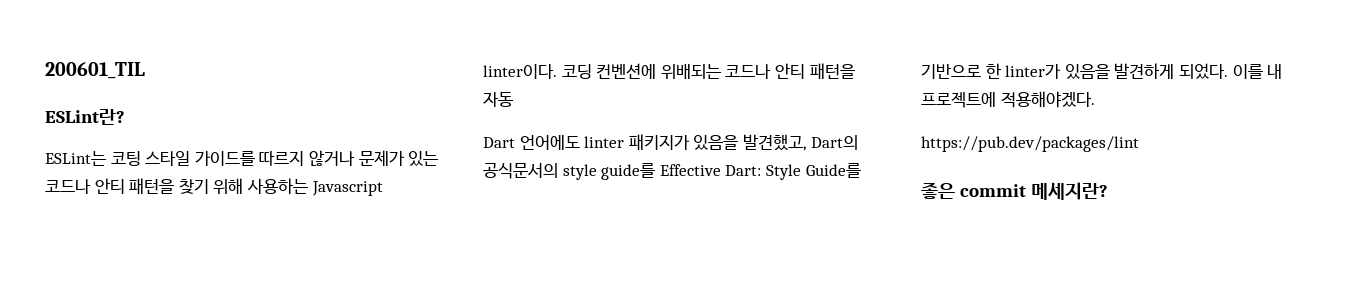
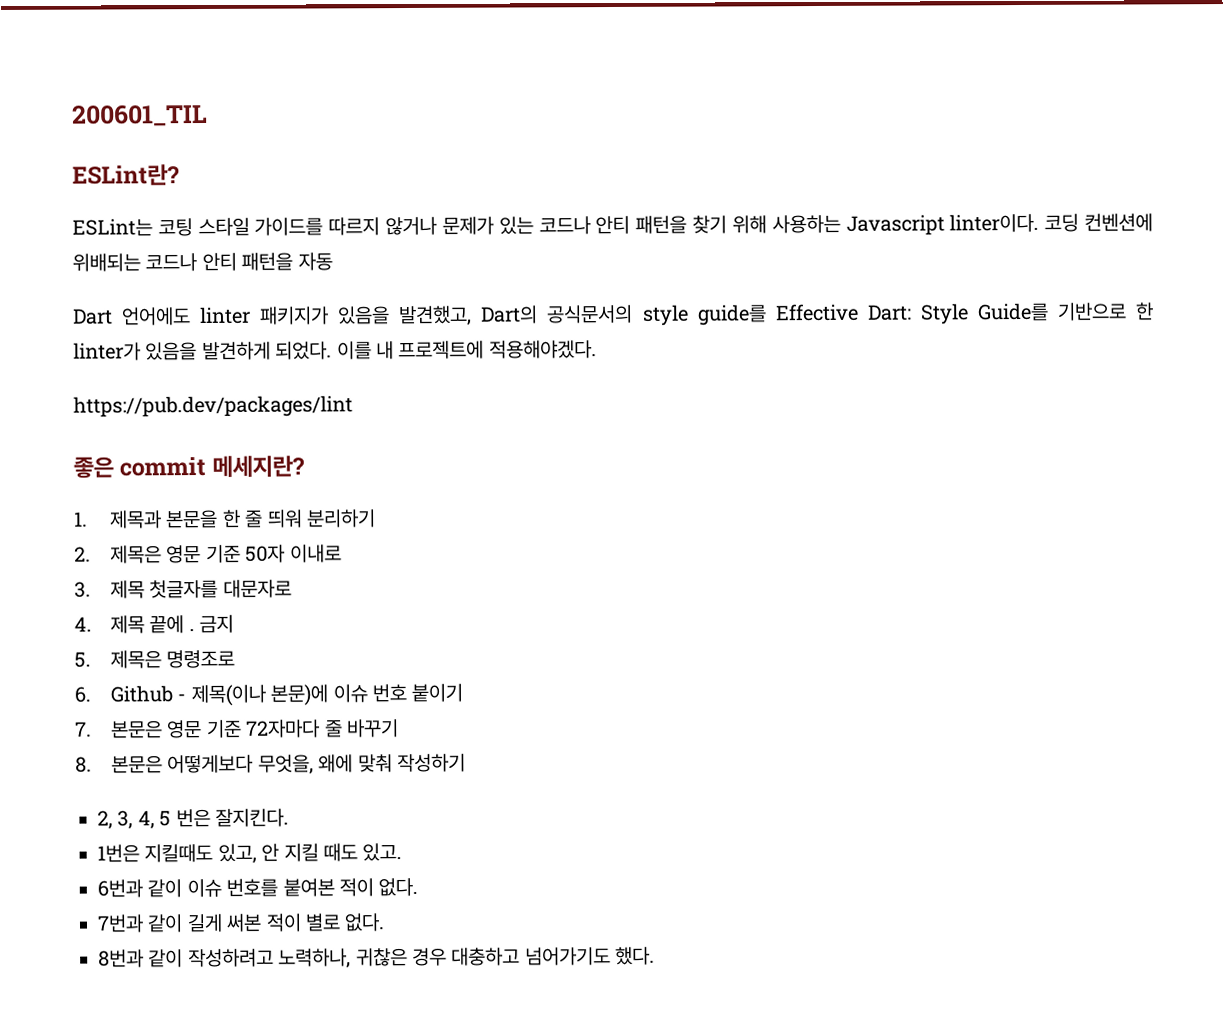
(1108, 191) none -> [73,509,376,529] [74,544,342,564] [74,579,292,599] [74,614,235,634] [74,649,236,669] [74,683,464,707] [75,719,399,739] [75,753,466,775] [97,808,289,830] [97,843,403,864] [97,877,419,898] [97,913,386,933] [98,946,656,969] // 1. 제목과 본문을 한 줄 띄워 분리하기 // 2. 제목은 영문 기준 50자 이내로 // 3. 제목 첫글자를 대문자로 // 4. 제목 끝에 . 금지 // 5. 제목은 명령조로 // 6. Github - 제목(이나 본문)에 이슈 번호 붙이기 // 7. 본문은 영문 기준 72자마다 줄 바꾸기 // 8. 본문은 어떻게보다 무엇을, 왜에 맞춰 작성하기 // 2, 3, 4, 5 번은 잘지킨다. // 1번은 지킬때도 있고, 안 지킬 때도 있고. // 6번과 같이 이슈 번호를 붙여본 적이 없다. // 7번과 같이 길게 써본 적이 별로 없다. // 8번과 같이 작성하려고 노력하나, 귀찮은 경우 대충하고 넘어가기도 했다.

